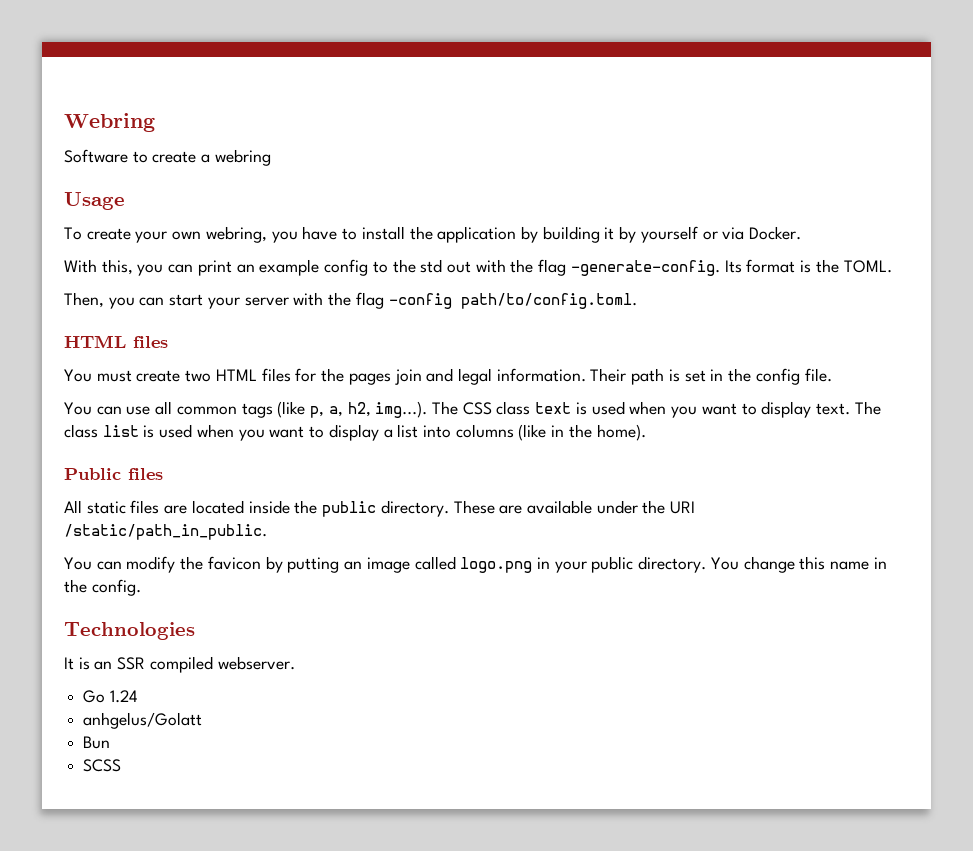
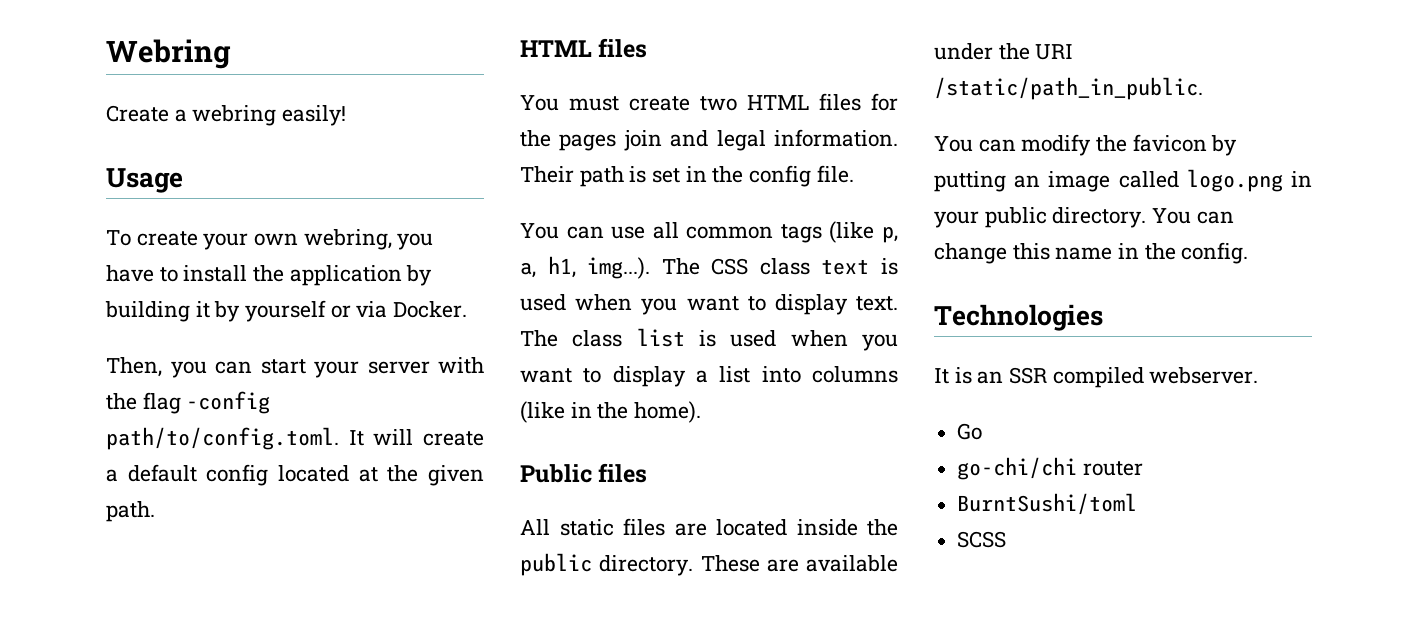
[64,149,197,163] Software to create -> [106,105,169,122] Create
(271, 157) none -> [282,105,347,126] easily!
[64,259,892,276] // With this, you can print an example config to the std out with the flag -generate-config. Its format is the TOML. -> (468, 309) none
(637, 301) none -> [348,429,484,446] [106,464,484,486] [106,501,155,522] It will create a default config located at the given path.
[347,402,371,417] h2, -> [547,256,576,278] h1,
(739, 563) none -> [1196,211,1234,224] can
[109,690,138,703] [83,712,203,729] [83,736,111,749] 1.24 // anhgelus/Golatt // Bun -> [957,457,1143,480] [957,493,1138,515] // go-chi/chi router // BurntSushi/toml

